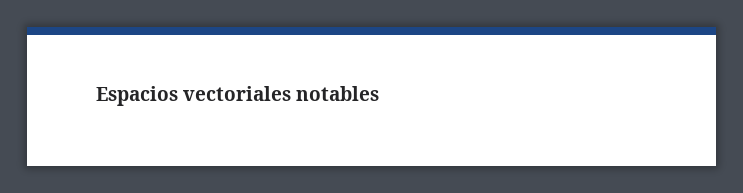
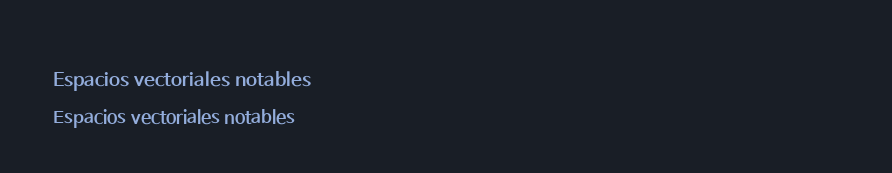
[96,86,380,106] Espacios vectoriales notables -> [53,71,312,91] [53,109,296,128] Espacios vectoriales notables // Espacios vectoriales notables

